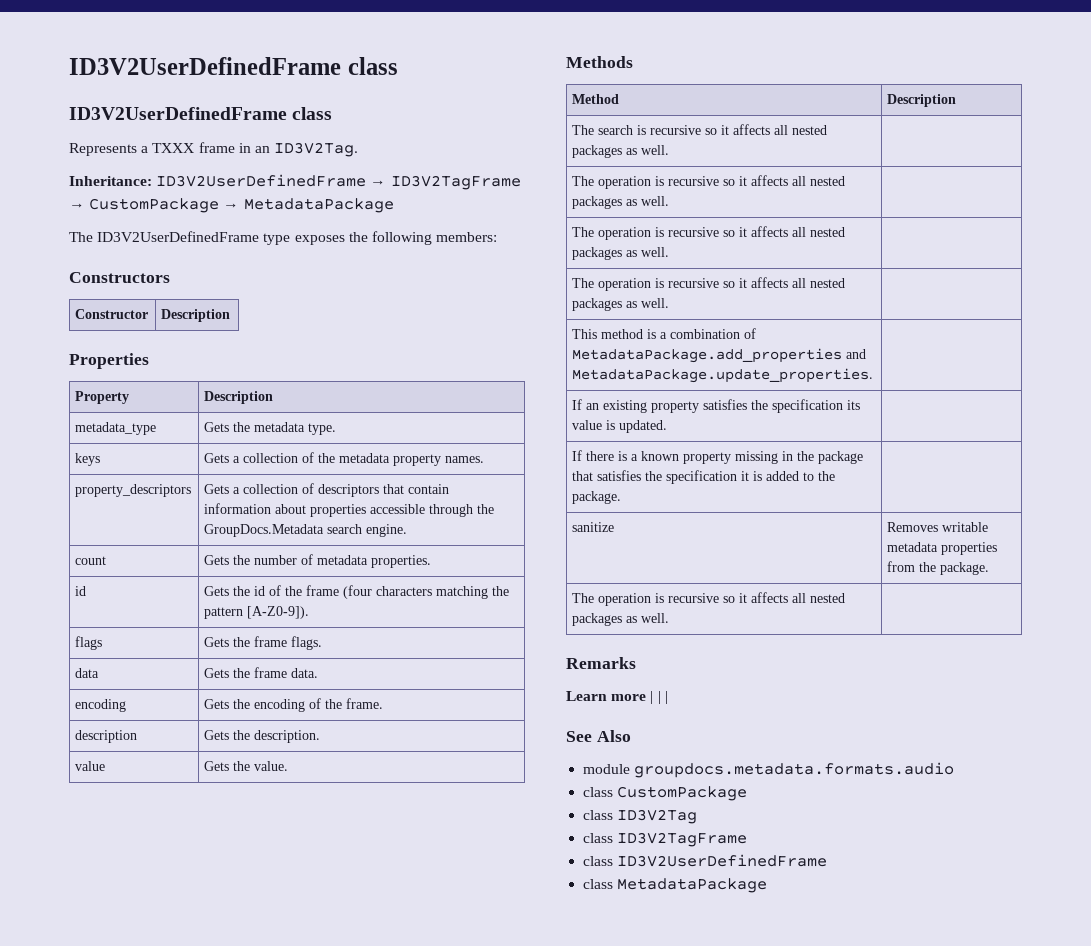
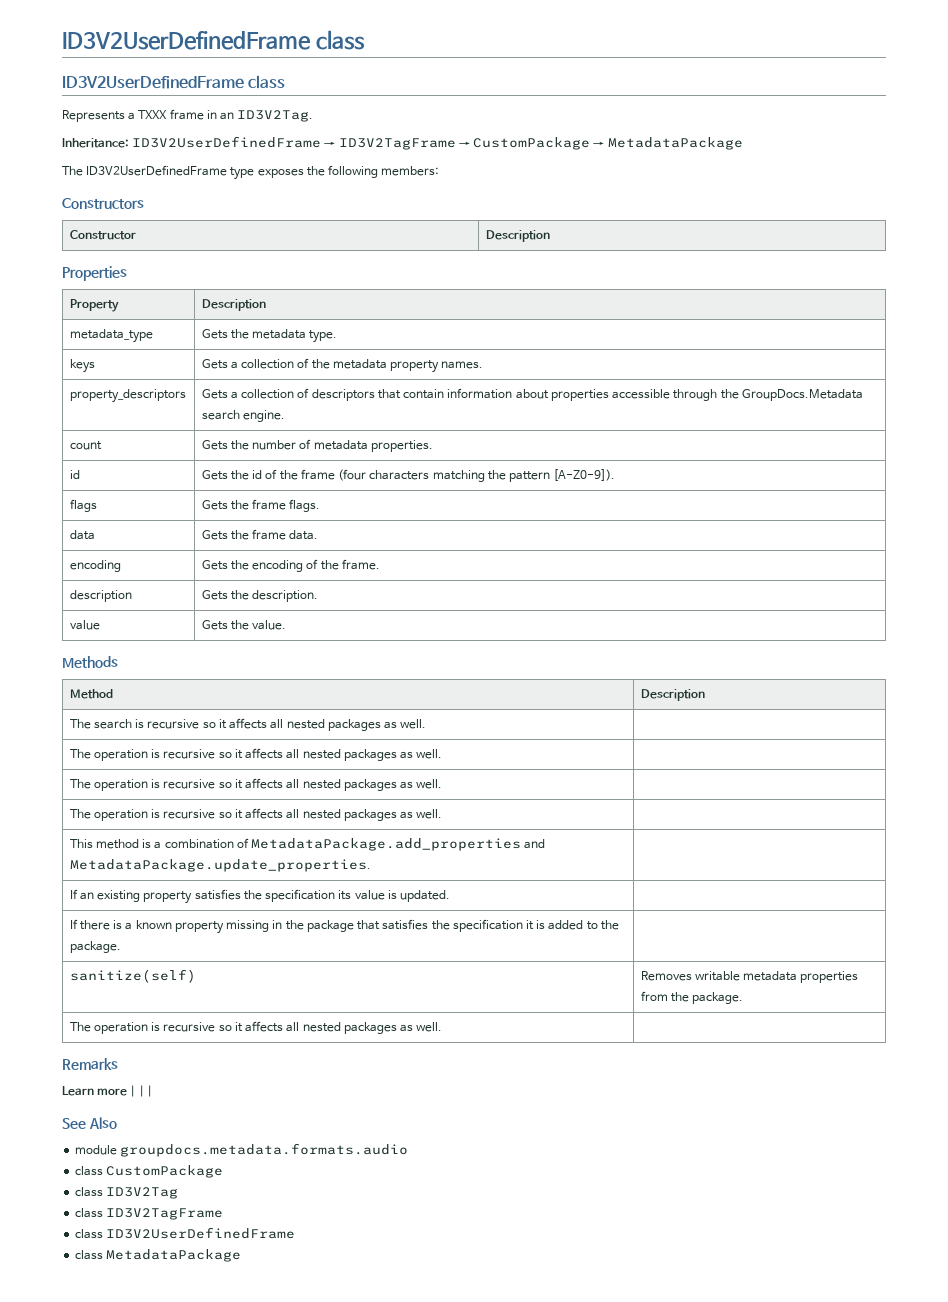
[572,522,615,532] sanitize -> [69,969,196,983] sanitize(self)

